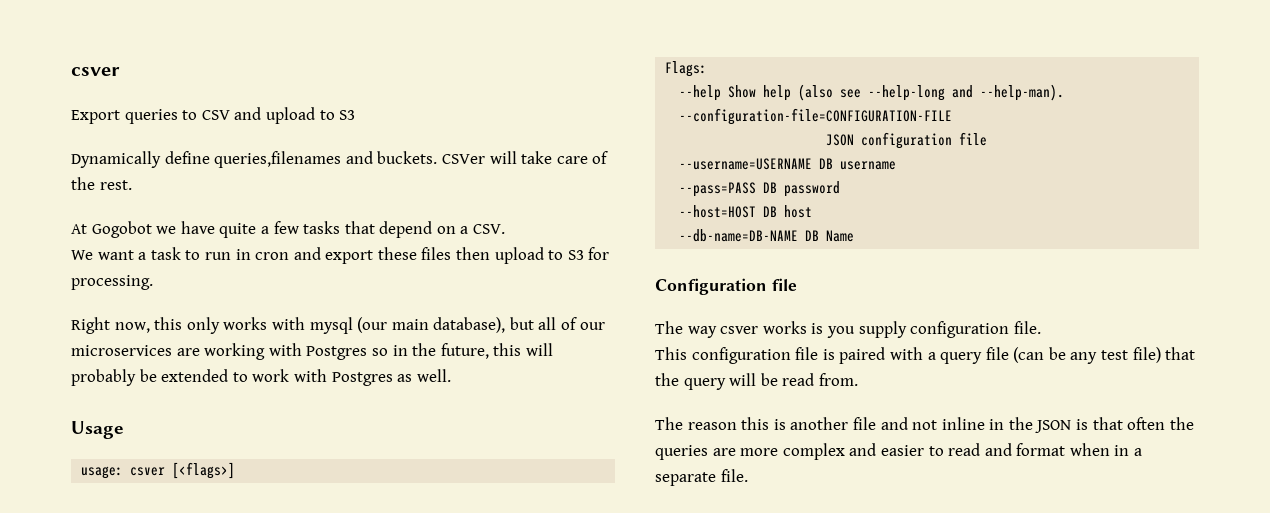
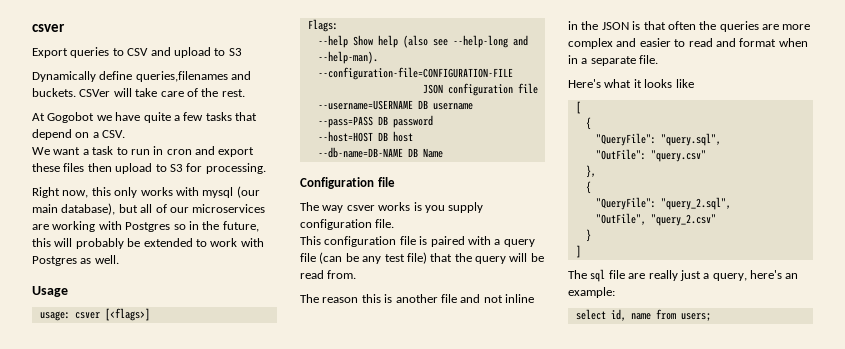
(748, 475) none -> [568,79,694,88] [575,101,581,114] [585,117,591,130] [595,133,721,146] [595,149,706,162] [585,165,596,178] [585,181,591,194] [595,197,731,210] [595,213,716,226] [585,229,591,242] [575,245,581,258] [568,269,799,282] [568,287,615,298] [575,309,711,321] // Here's what it looks like // [ // { // "QueryFile": "query.sql", // "OutFile": "query.csv" // }, // { // "QueryFile": "query_2.sql", // "OutFile", "query_2.csv" // } // ] // The sql file are really just a query, here's an example: // select id, name from users;

